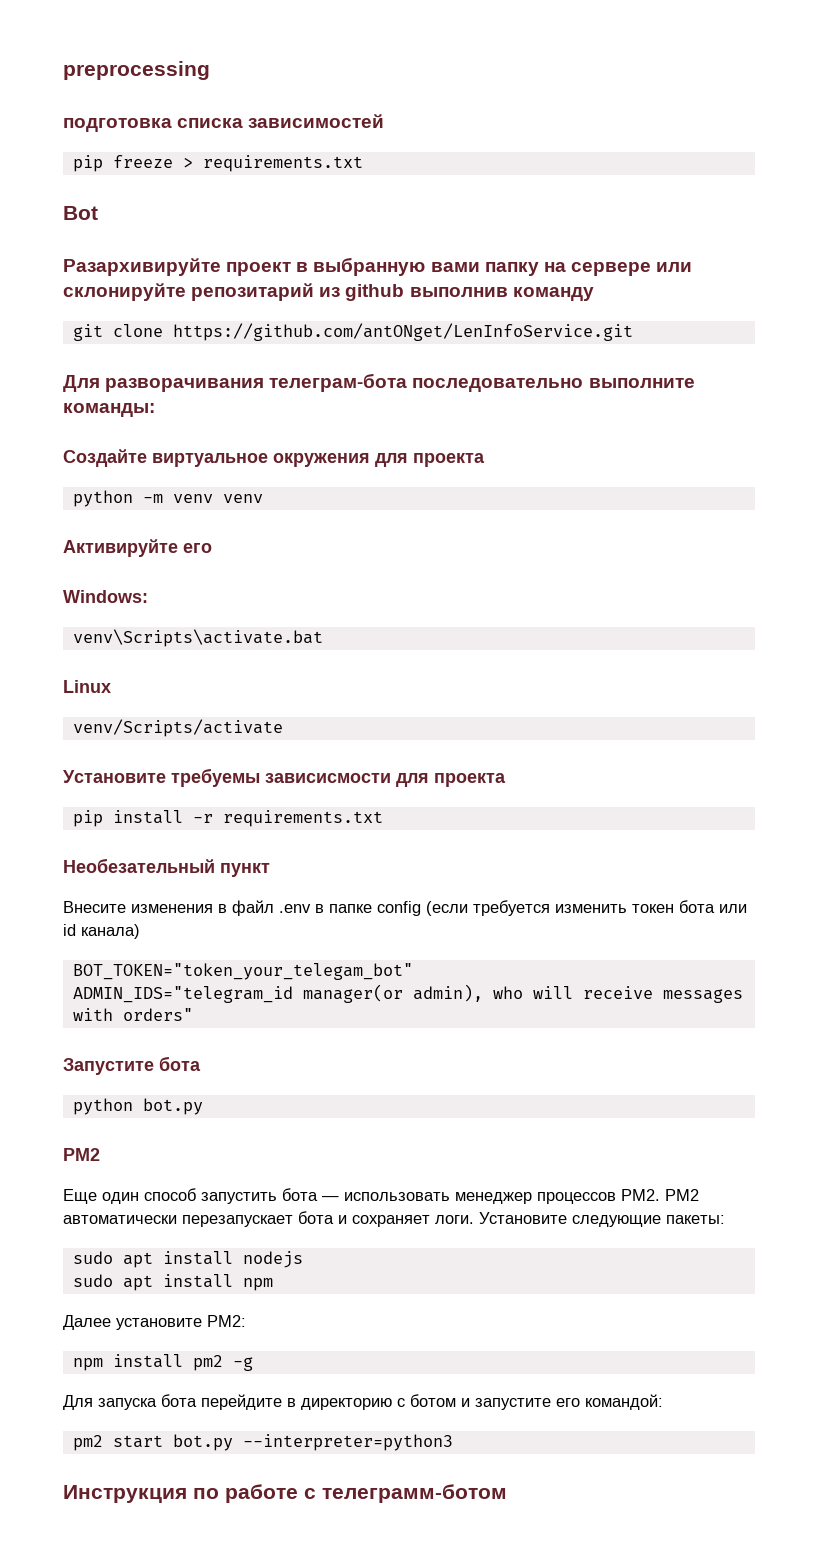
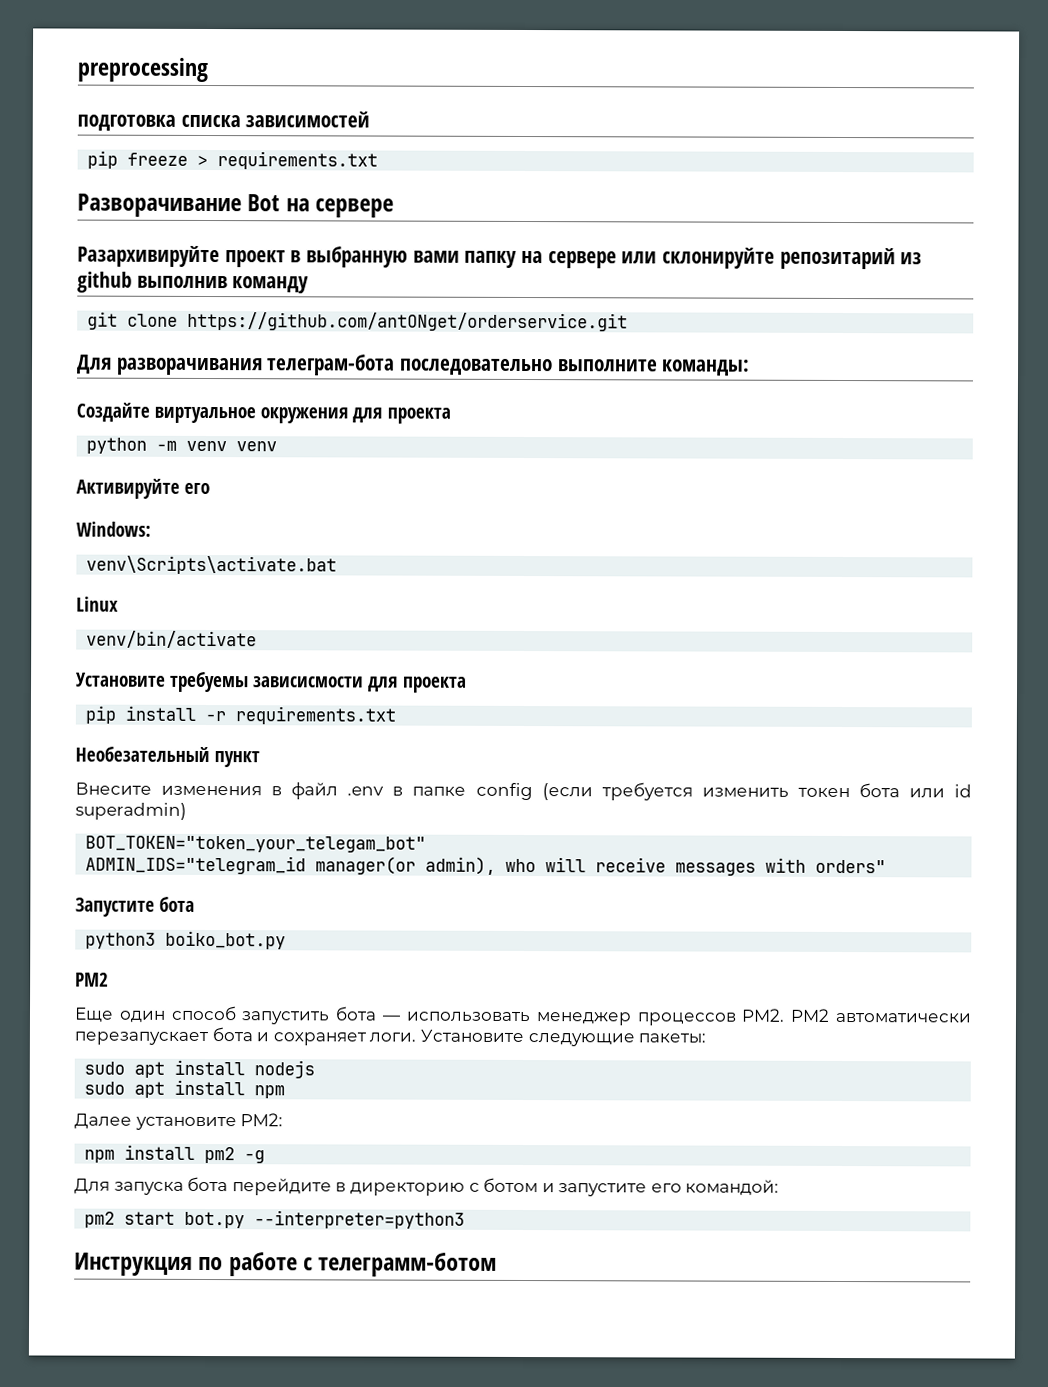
(363, 163) none -> [77,193,242,218] Разворачивание
(98, 213) none -> [285,198,395,218] на сервере
[172,323,633,341] https://github.com/antONget/LenInfoService.git -> [187,311,629,332] https://github.com/antONget/orderservice.git
[72,719,283,737] venv/Scripts/activate -> [86,630,258,649] venv/bin/activate
[81,924,140,939] канала) -> [75,802,187,820] superadmin)
[72,1098,203,1115] python bot.py -> [85,930,287,950] python3 boiko_bot.py

